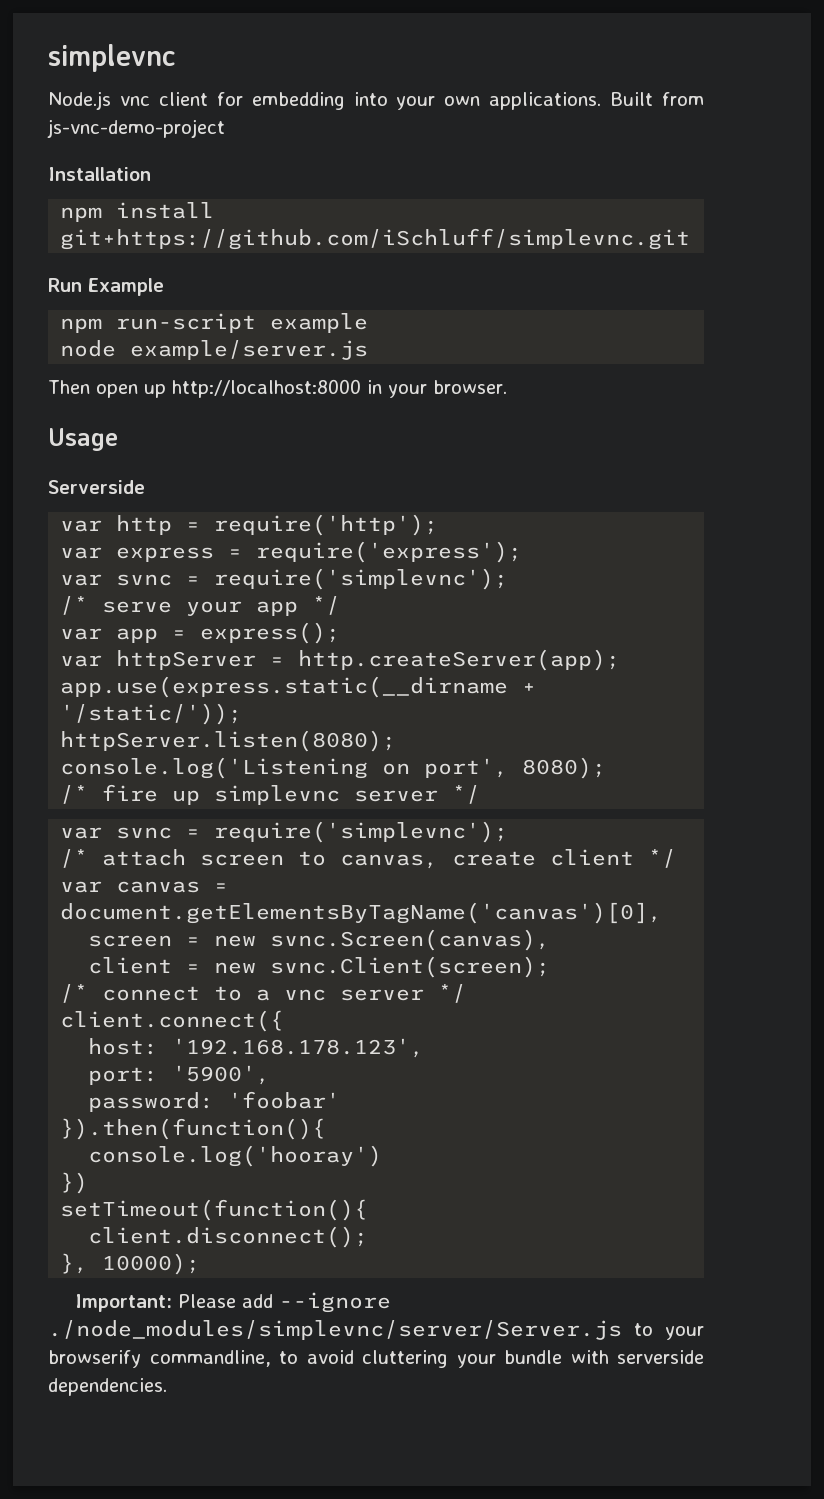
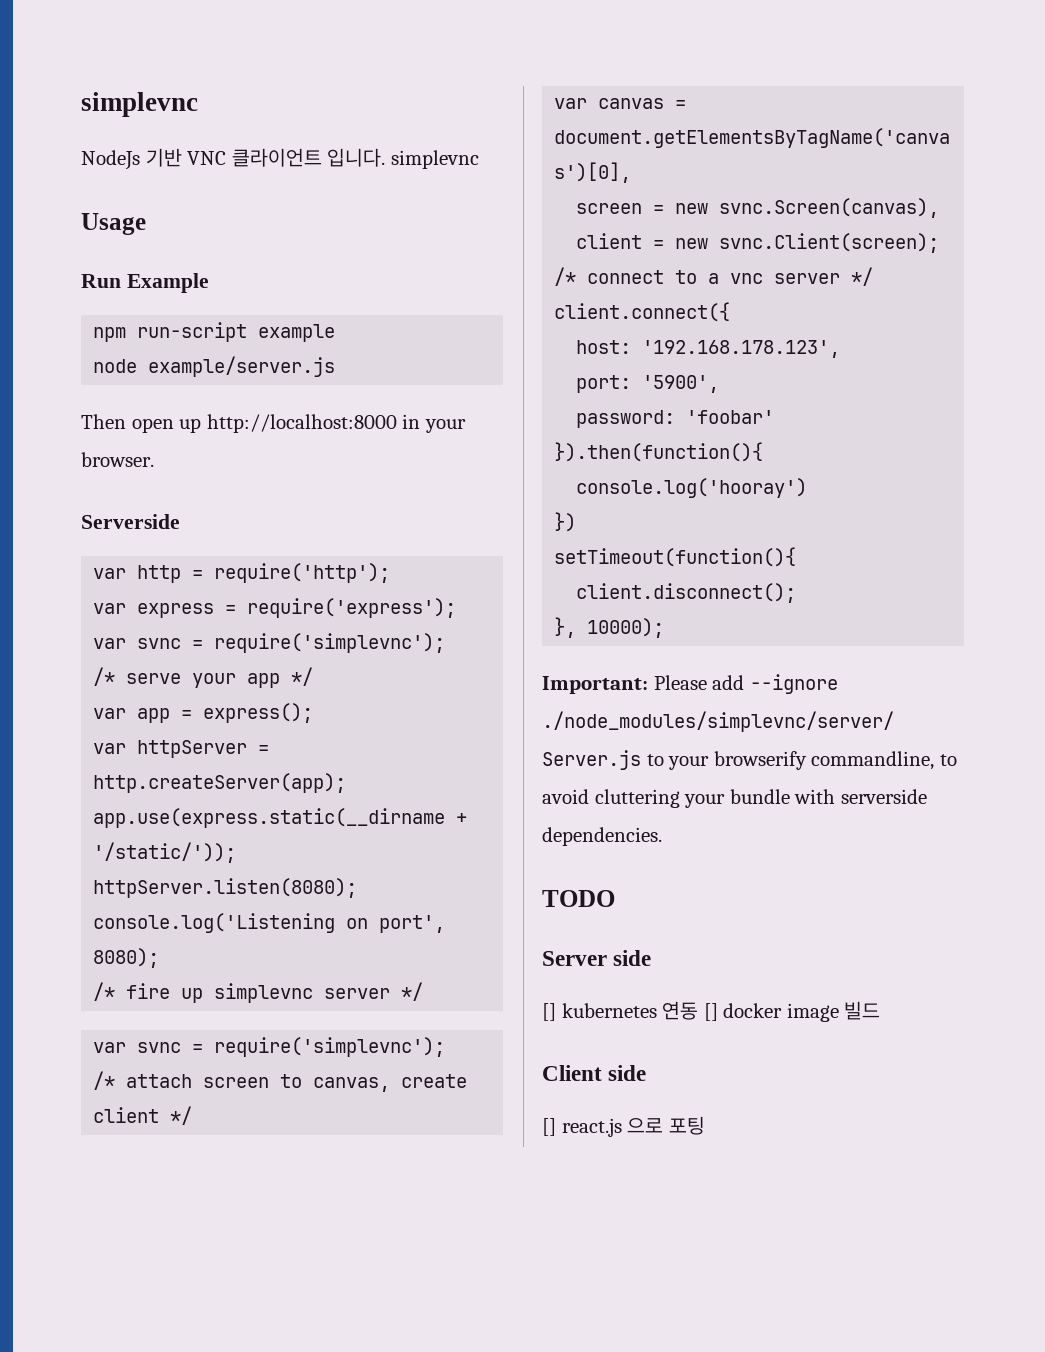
[48,44,176,72] [48,91,704,110] [47,119,225,138] [48,167,151,181] [60,202,215,222] [60,228,691,250] simplevnc // Node.js vnc client for embedding into your own applications. Built from js-vnc-demo-project // Installation // npm install git+https://github.com/iSchluff/simplevnc.git -> [81,92,198,117] [81,148,479,170] [81,213,146,235] simplevnc // NodeJs 기반 VNC 클라이언트 입니다. simplevnc // Usage
[48,428,118,451] // Usage -> (154, 459) none
(167, 1387) none -> [542,890,615,907] [542,950,652,966] [542,1001,881,1022] [542,1065,647,1081] [542,1116,705,1137] // TODO // Server side // [] kubernetes 연동 [] docker image 빌드 // Client side // [] react.js 으로 포팅

